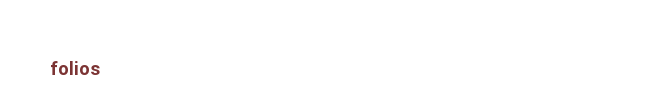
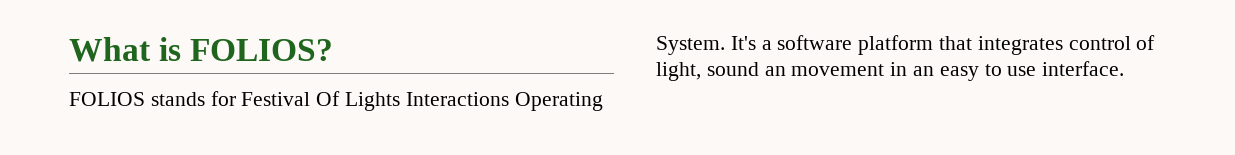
[50,61,100,75] folios -> [69,37,334,62] [69,91,603,111] [656,35,1156,55] [656,61,1125,81] What is FOLIOS? // FOLIOS stands for Festival Of Lights Interactions Operating System. It's a software platform that integrates control of light, sound an movement in an easy to use interface.

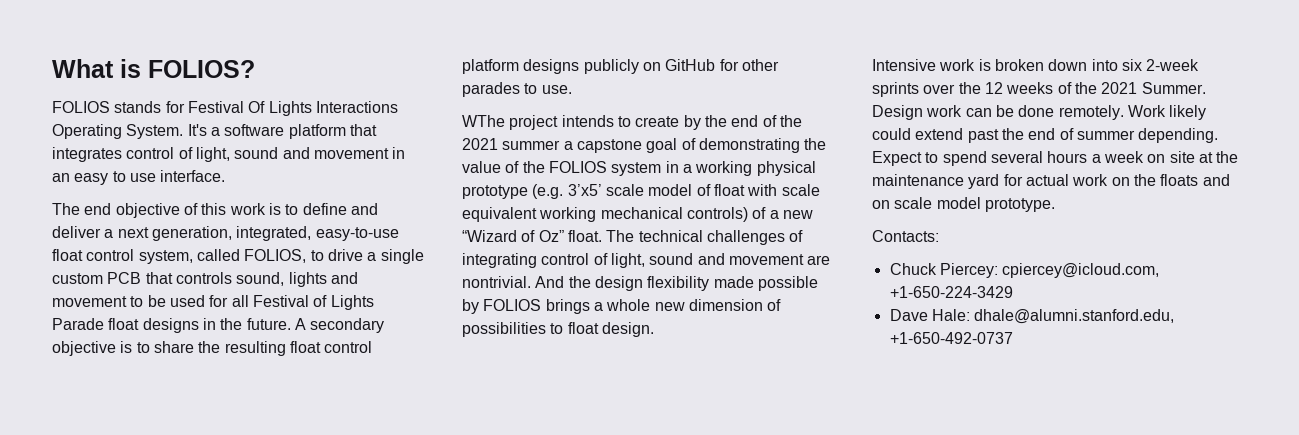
[764,66,786,76] an -> [282,147,310,159] and
(1125, 68) none -> [52,203,378,218] [52,226,399,241] [52,249,424,264] [52,272,358,287] [52,295,374,310] [52,318,385,333] [52,341,373,356] [462,59,779,74] [462,82,572,97] [462,115,802,130] [462,138,827,153] [462,161,816,176] [462,184,820,199] [462,207,813,222] [462,230,804,245] [462,253,831,268] [462,276,818,291] [462,299,782,314] [462,322,654,337] [872,59,1200,71] [872,82,1206,97] [872,105,1207,120] [872,128,1219,143] [872,151,1239,166] [872,174,1230,189] [872,197,1055,212] [872,230,939,242] [889,263,1160,278] [889,286,1013,298] [889,309,1175,324] [889,332,1013,344] // The end objective of this work is to define and deliver a next generation, integrated, easy-to-use float control system, called FOLIOS, to drive a single custom PCB that controls sound, lights and movement to be used for all Festival of Lights Parade float designs in the future. A secondary objective is to share the resulting float control platform designs publicly on GitHub for other parades to use. // WThe project intends to create by the end of the 2021 summer a capstone goal of demonstrating the value of the FOLIOS system in a working physical prototype (e.g. 3’x5’ scale model of float with scale equivalent working mechanical controls) of a new “Wizard of Oz” float. The technical challenges of integrating control of light, sound and movement are nontrivial. And the design flexibility made possible by FOLIOS brings a whole new dimension of possibilities to float design. // Intensive work is broken down into six 2-week sprints over the 12 weeks of the 2021 Summer. Design work can be done remotely. Work likely could extend past the end of summer depending. Expect to spend several hours a week on site at the maintenance yard for actual work on the floats and on scale model prototype. // Contacts: // Chuck Piercey: cpiercey@icloud.com, +1-650-224-3429 // Dave Hale: dhale@alumni.stanford.edu, +1-650-492-0737

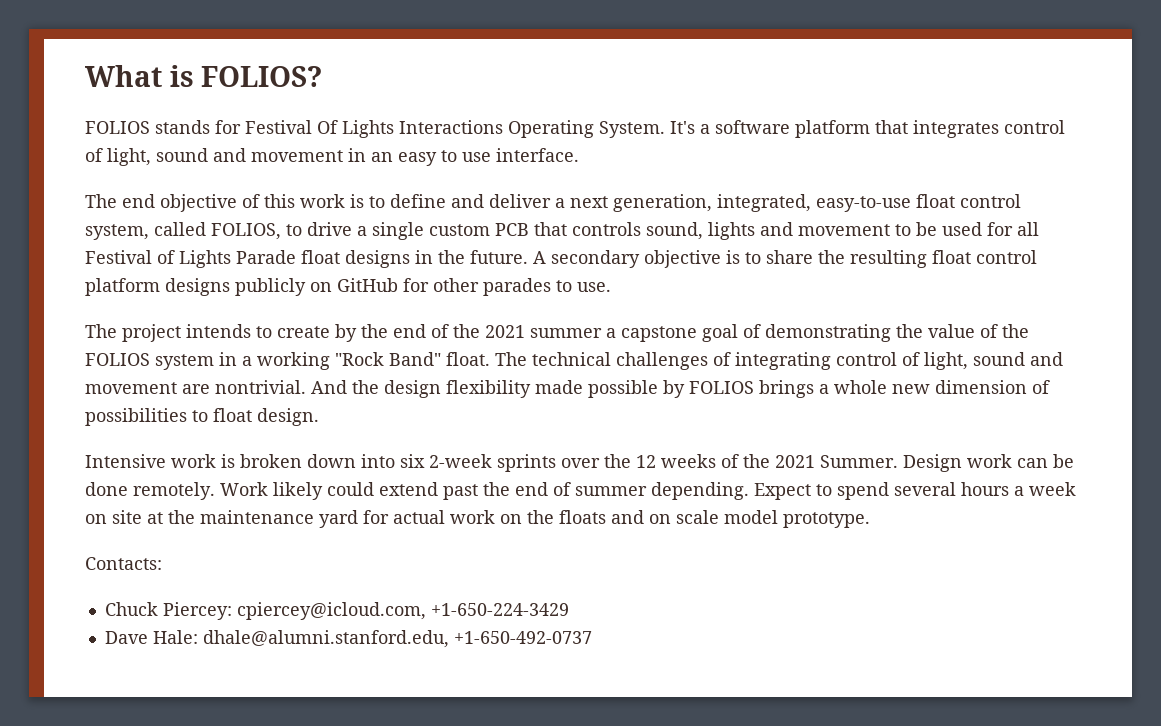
[462,115,505,127] WThe -> [85,324,117,338] The
[756,161,816,176] [462,184,820,199] [462,207,813,222] [462,230,564,242] physical prototype (e.g. 3’x5’ scale model of float with scale equivalent working mechanical controls) of a new “Wizard of Oz” -> [335,352,441,366] "Rock Band"

